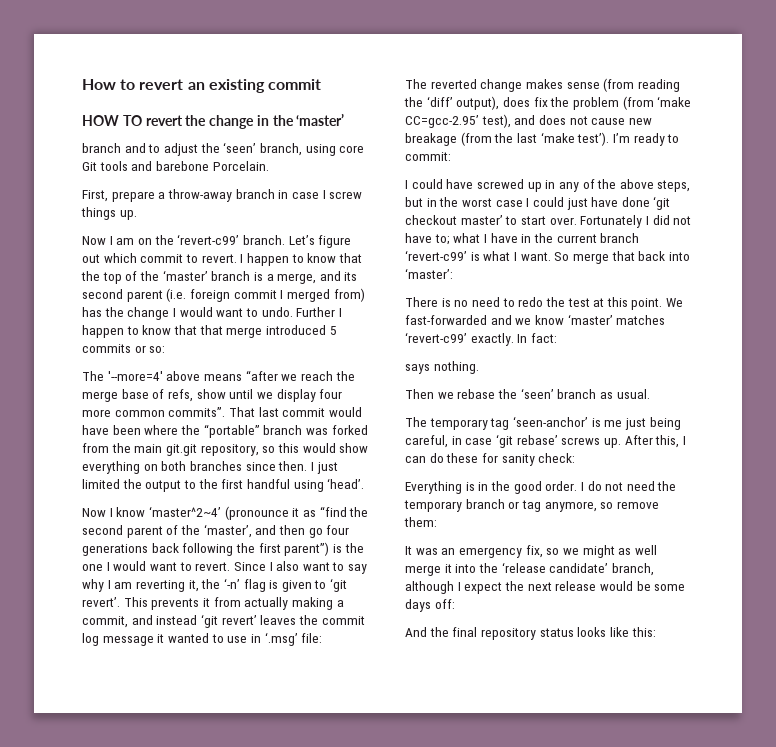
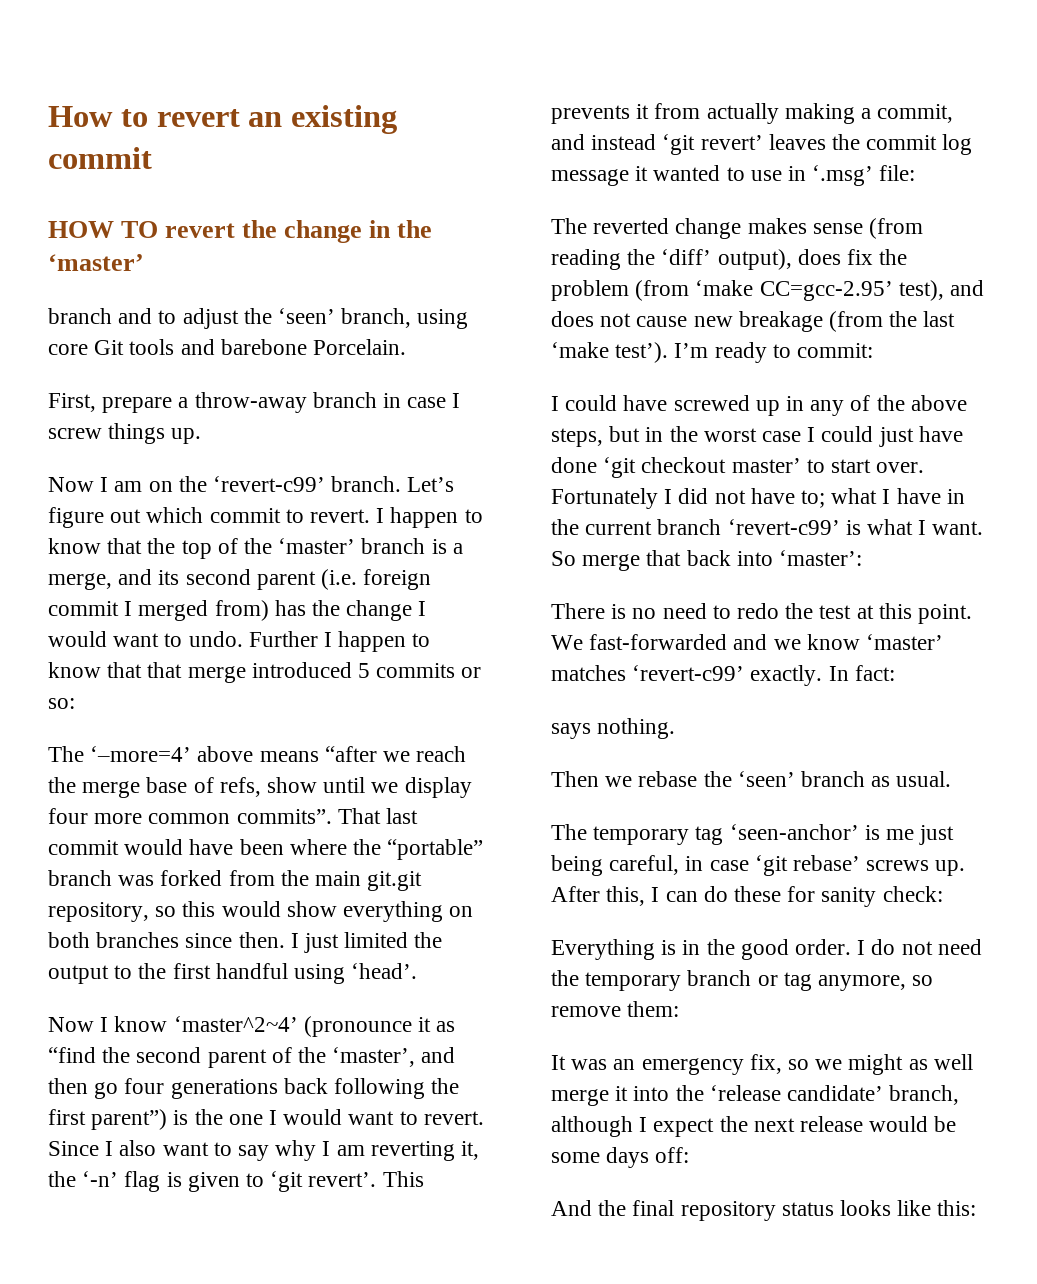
[107,371,163,381] '--more=4' -> [90,746,192,762] ‘–more=4’

